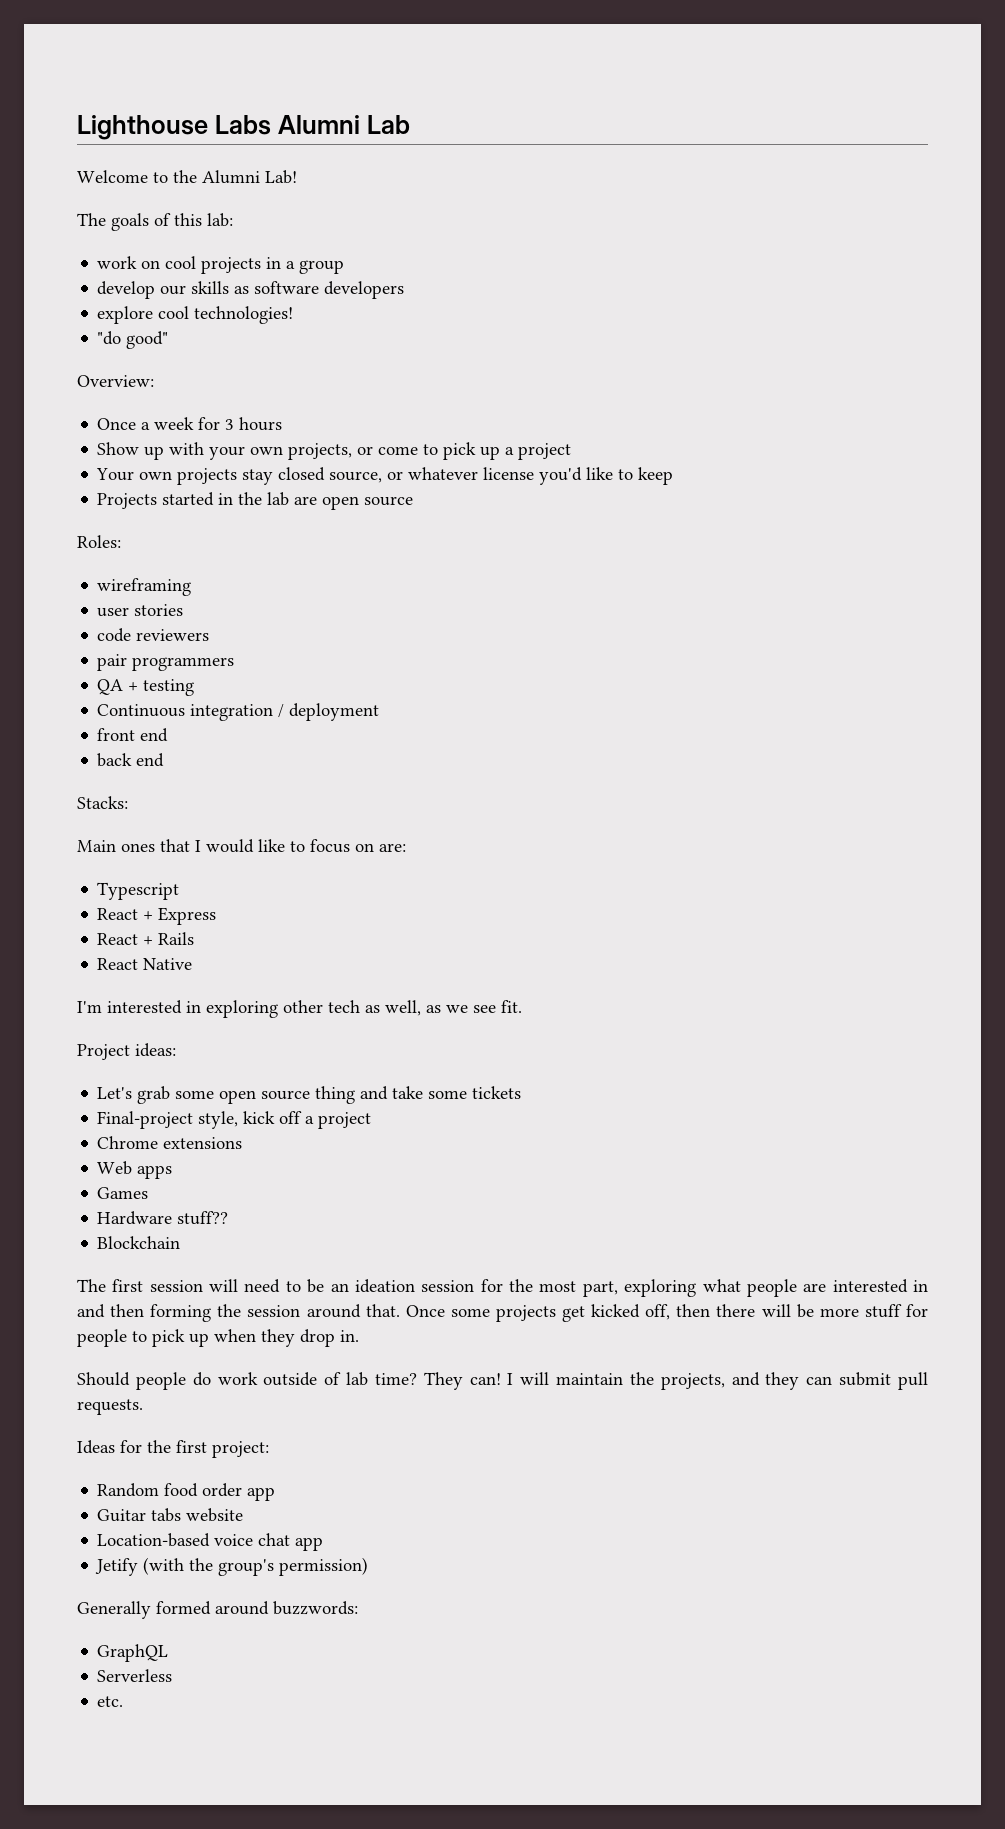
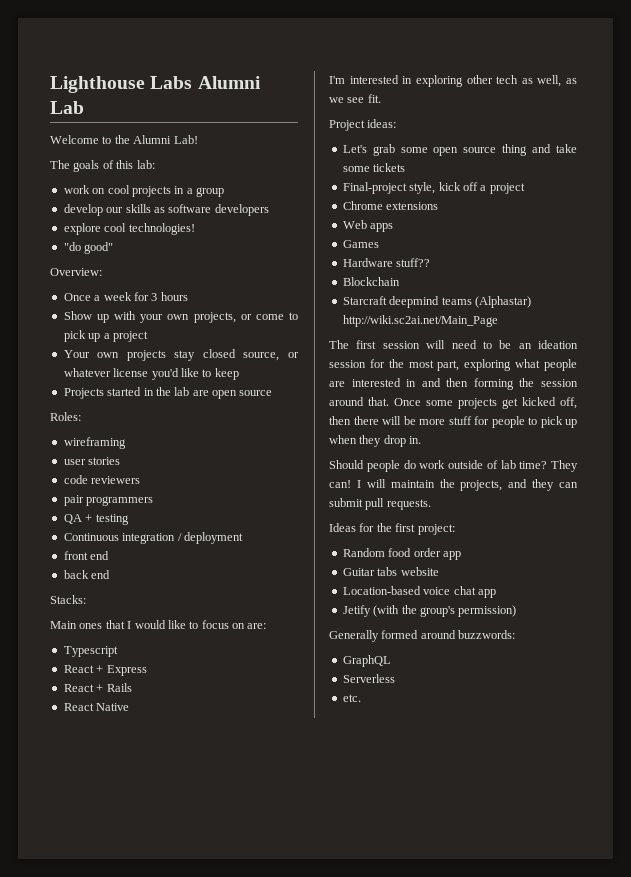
(181, 1242) none -> [342,296,531,308] [342,315,498,327] // Starcraft deepmind teams (Alphastar) http://wiki.sc2ai.net/Main_Page

